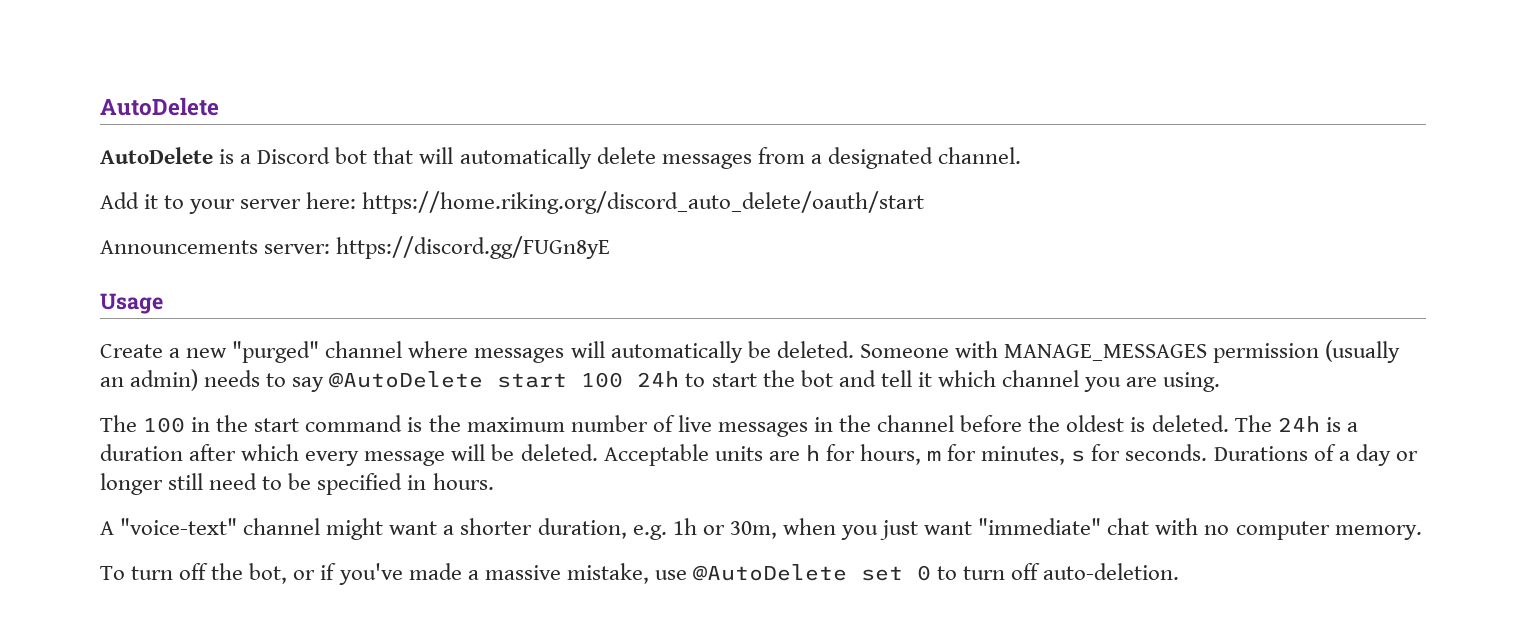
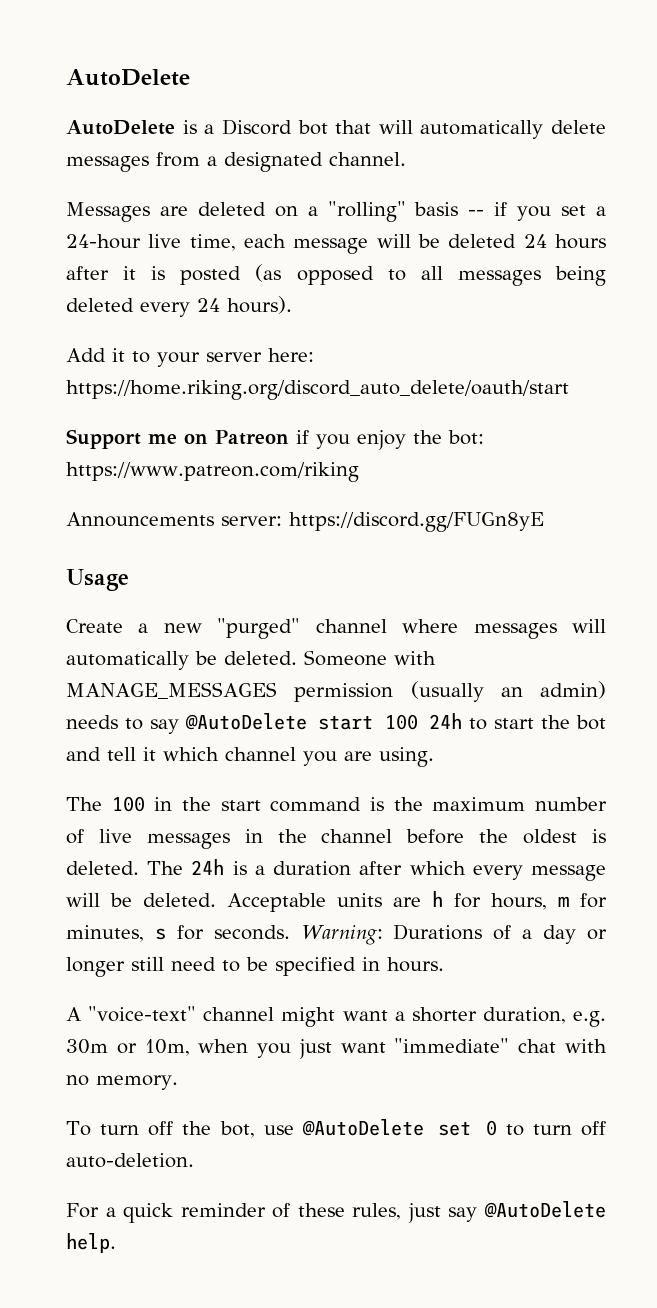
(1021, 155) none -> [66,201,607,222] [66,234,606,254] [66,264,606,286] [66,296,292,317] // Messages are deleted on a "rolling" basis -- if you set a 24-hour live time, each message will be deleted 24 hours after it is posted (as opposed to all messages being deleted every 24 hours).
(925, 202) none -> [66,429,484,450] [66,462,359,482] // Support me on Patreon if you enjoy the bot: https://www.patreon.com/riking
(1208, 452) none -> [300,925,383,945] Warning:
[672,518,777,539] 1h or 30m, -> [66,1039,190,1056] 30m or 10m,
[1235,521,1330,540] computer -> (89, 1080) none
[293,563,649,585] or if you've made a massive mistake, -> (255, 1129) none
(1180, 571) none -> [66,1201,606,1223] [66,1233,116,1253] // For a quick reminder of these rules, just say @AutoDelete help.

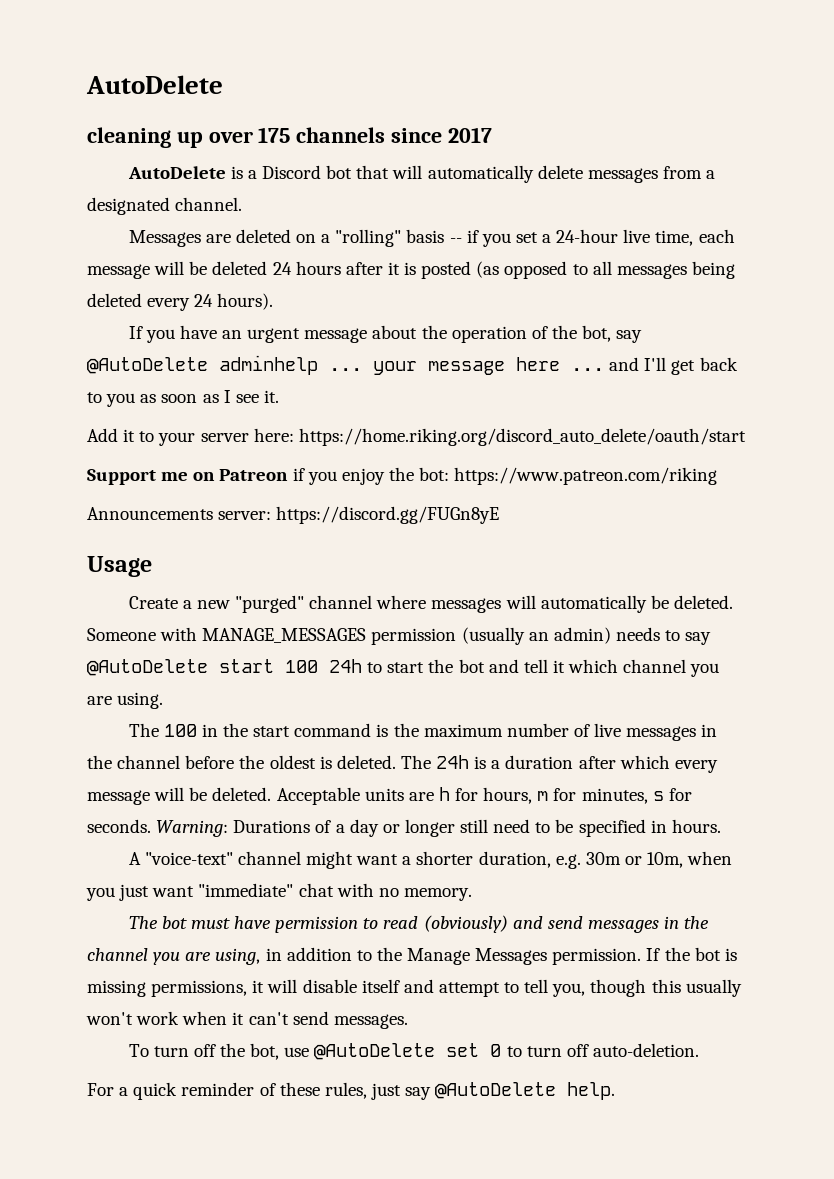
[66,69,190,86] AutoDelete -> [86,75,223,94] [87,127,492,148] AutoDelete // cleaning up over 175 channels since 2017
(292, 305) none -> [128,325,643,343] [87,355,738,375] [87,390,279,407] // If you have an urgent message about the operation of the bot, say @AutoDelete adminhelp ... your message here ... and I'll get back to you as soon as I see it.
(178, 1082) none -> [128,915,710,933] [87,947,737,965] [87,979,742,997] [86,1011,408,1029] // The bot must have permission to read (obviously) and send messages in the channel you are using, in addition to the Manage Messages permission. If the bot is missing permissions, it will disable itself and attempt to tell you, though this usually won't work when it can't send messages.

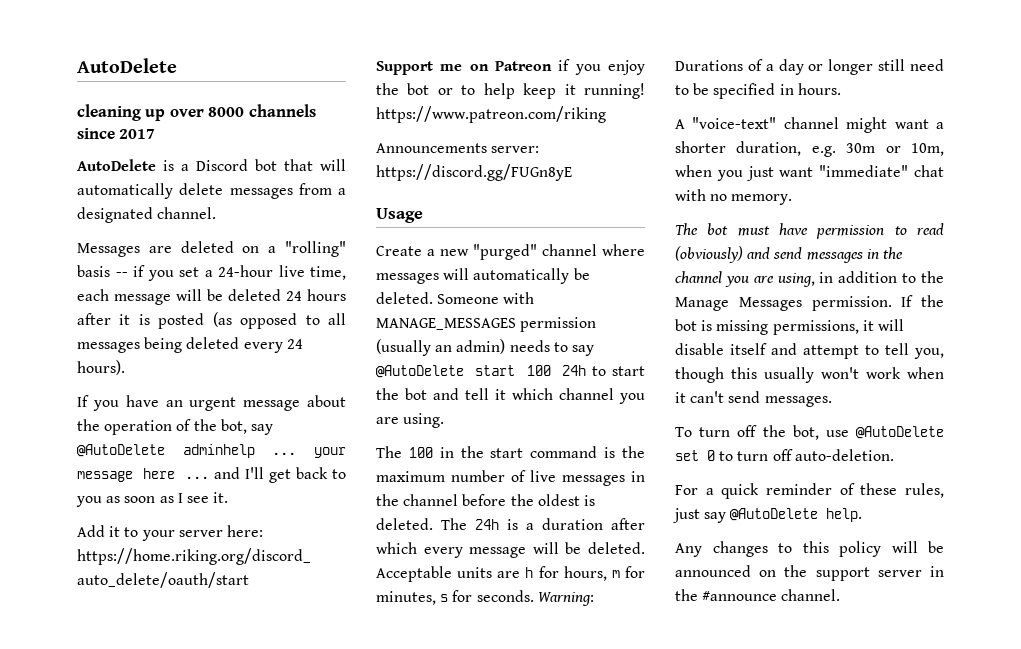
[258,127,291,143] 175 -> [208,107,245,117] 8000
[419,467,450,481] bot: -> [407,83,645,99] bot or to help keep it running!
(616, 1091) none -> [675,541,944,557] [675,565,944,581] [675,589,841,601] // Any changes to this policy will be announced on the support server in the #announce channel.

